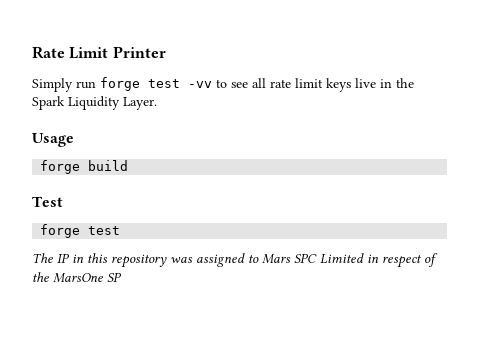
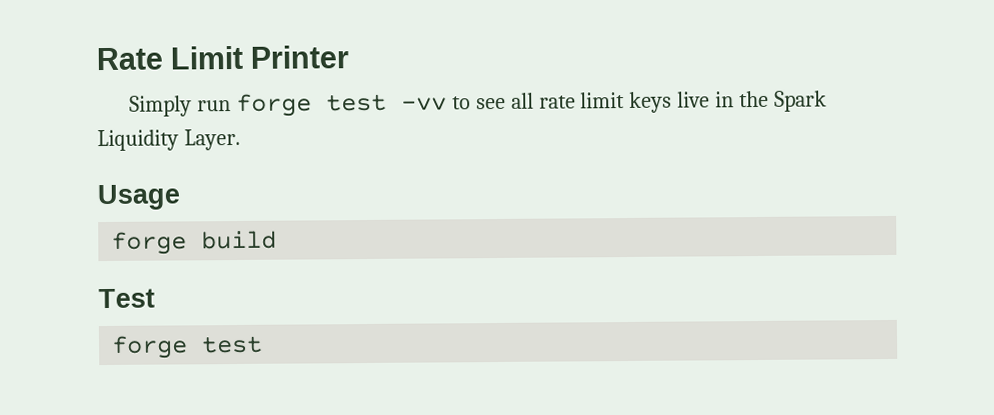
[32,253,438,268] [32,272,122,283] // The IP in this repository was assigned to Mars SPC Limited in respect of the MarsOne SP -> (264, 344) none

